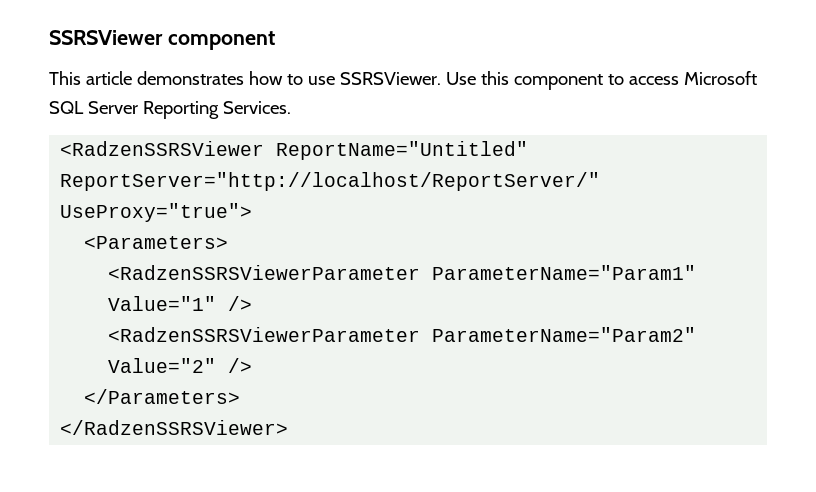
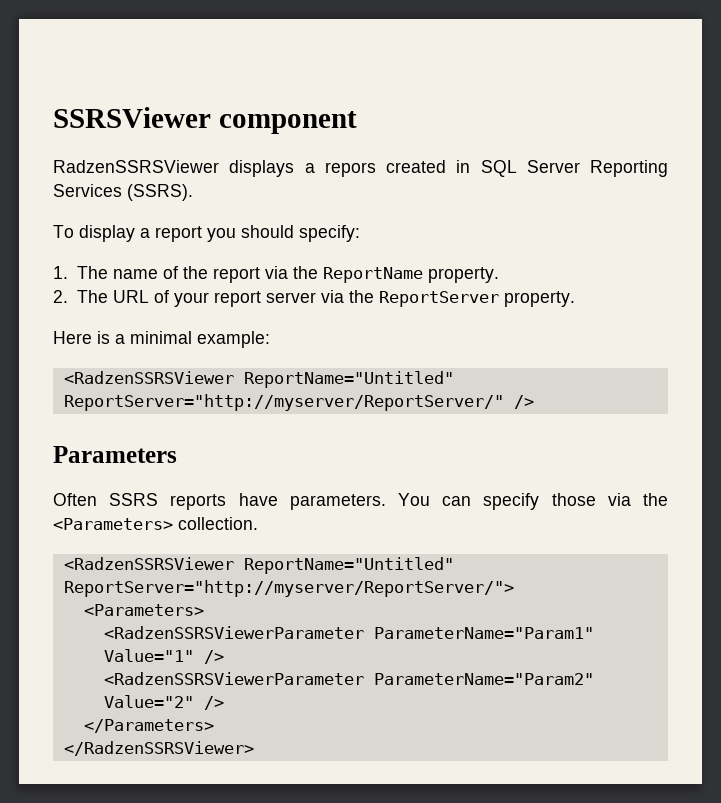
[49,71,757,90] [49,101,291,119] [60,141,529,160] [60,172,601,191] [60,203,253,222] This article demonstrates how to use SSRSViewer. Use this component to access Microsoft SQL Server Reporting Services. // <RadzenSSRSViewer ReportName="Untitled" ReportServer="http://localhost/ReportServer/" UseProxy="true"> -> [53,160,668,177] [53,184,193,201] [53,225,360,242] [53,266,499,283] [53,290,575,307] [53,331,270,348] [63,371,454,388] [63,394,534,411] [53,446,177,463] [53,493,668,510] [53,517,258,530] [63,557,454,574] [63,580,514,597] RadzenSSRSViewer displays a repors created in SQL Server Reporting Services (SSRS). // To display a report you should specify: // 1. The name of the report via the ReportName property. // 2. The URL of your report server via the ReportServer property. // Here is a minimal example: // <RadzenSSRSViewer ReportName="Untitled" ReportServer="http://myserver/ReportServer/" /> // Parameters // Often SSRS reports have parameters. You can specify those via the <Parameters> collection. // <RadzenSSRSViewer ReportName="Untitled" ReportServer="http://myserver/ReportServer/">

